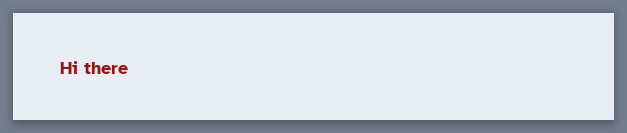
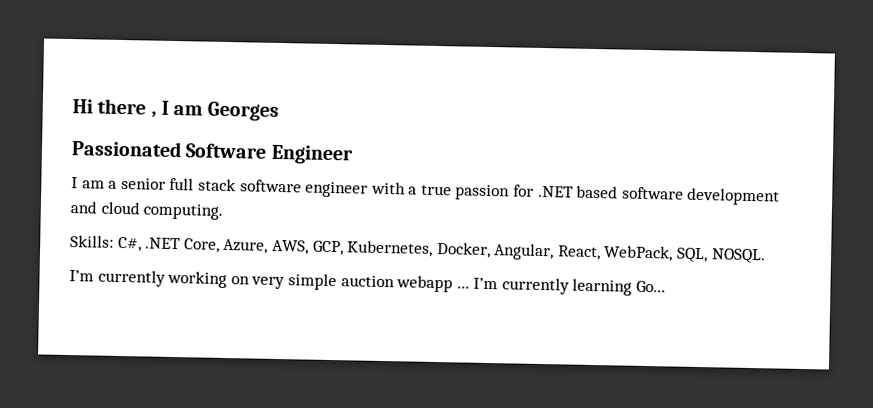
(128, 68) none -> [150,100,280,121] [71,140,354,165] [71,177,781,206] [70,201,224,220] [70,235,766,264] [69,269,667,296] , I am Georges // Passionated Software Engineer // I am a senior full stack software engineer with a true passion for .NET based software development and cloud computing. // Skills: C#, .NET Core, Azure, AWS, GCP, Kubernetes, Docker, Angular, React, WebPack, SQL, NOSQL. // I’m currently working on very simple auction webapp ... I’m currently learning Go...

